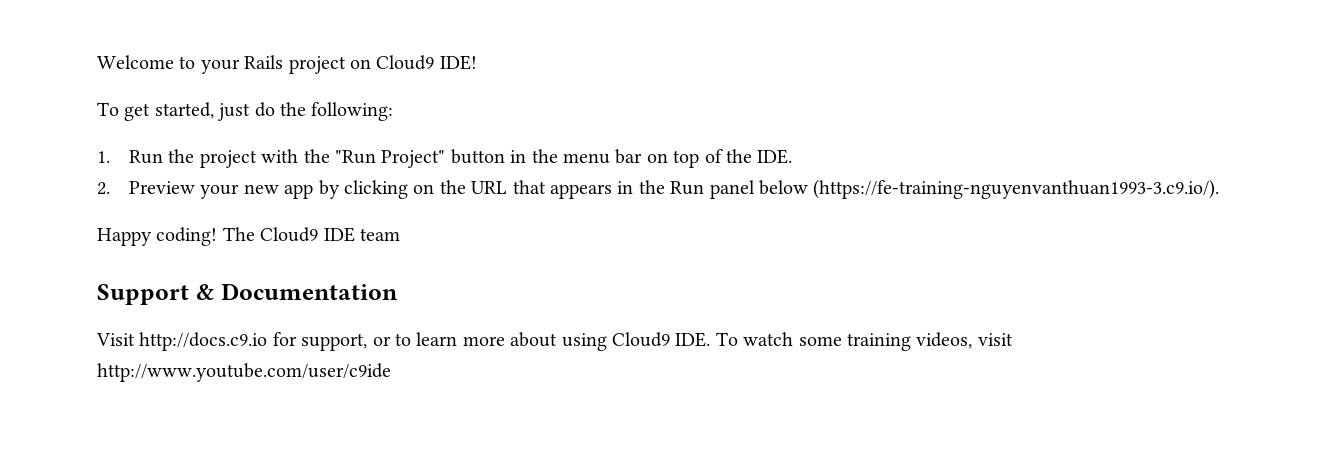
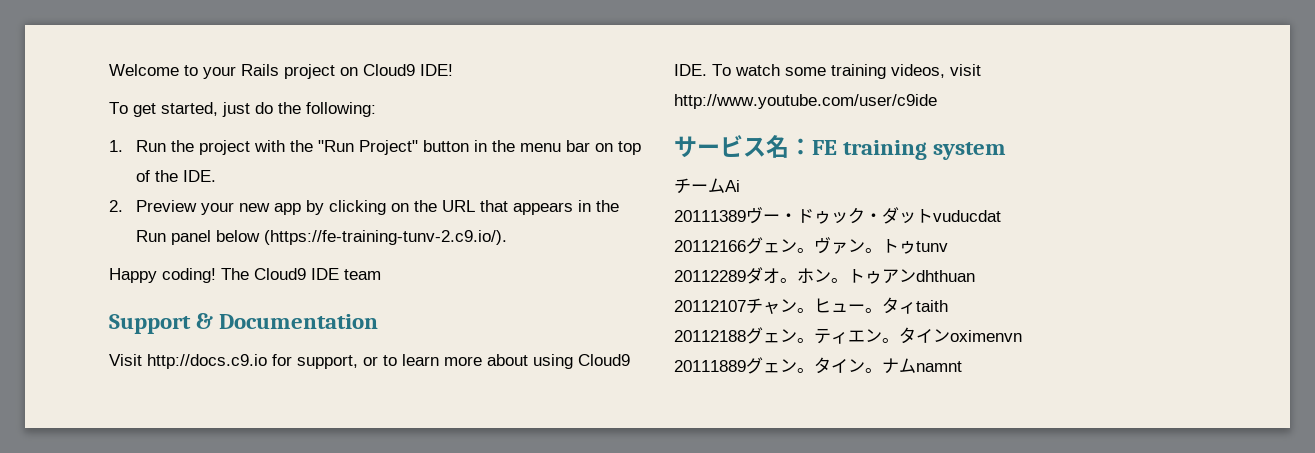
[813,179,1220,199] (https://fe-training-nguyenvanthuan1993-3.c9.io/). -> [263,230,507,245] (https://fe-training-tunv-2.c9.io/).
(391, 372) none -> [674,135,1007,160] [674,178,740,194] [674,207,1001,224] [674,237,948,254] [674,267,975,284] [674,297,948,314] [674,327,1022,344] [674,357,962,374] // サービス名：FE training system // チームAi // 20111389ヴー・ドゥック・ダットvuducdat // 20112166グェン。ヴァン。トゥtunv // 20112289ダオ。ホン。トゥアンdhthuan // 20112107チャン。ヒュー。タィtaith // 20112188グェン。ティエン。タインoximenvn // 20111889グェン。タイン。ナムnamnt

